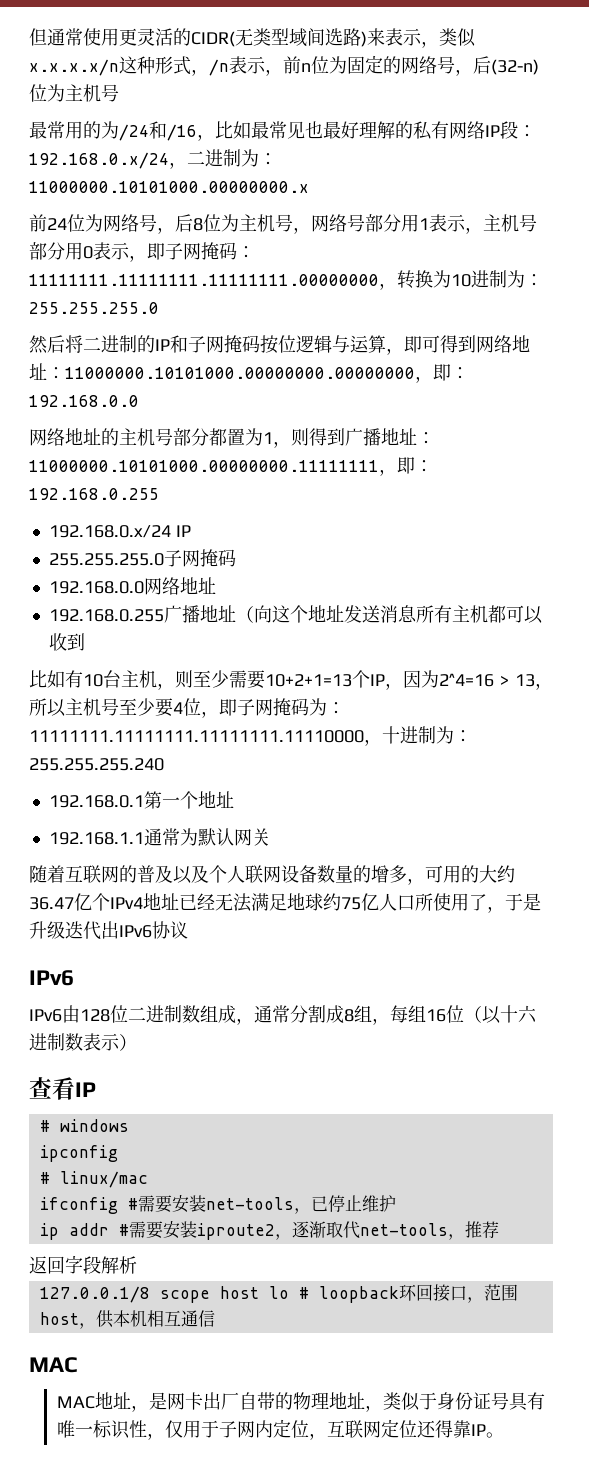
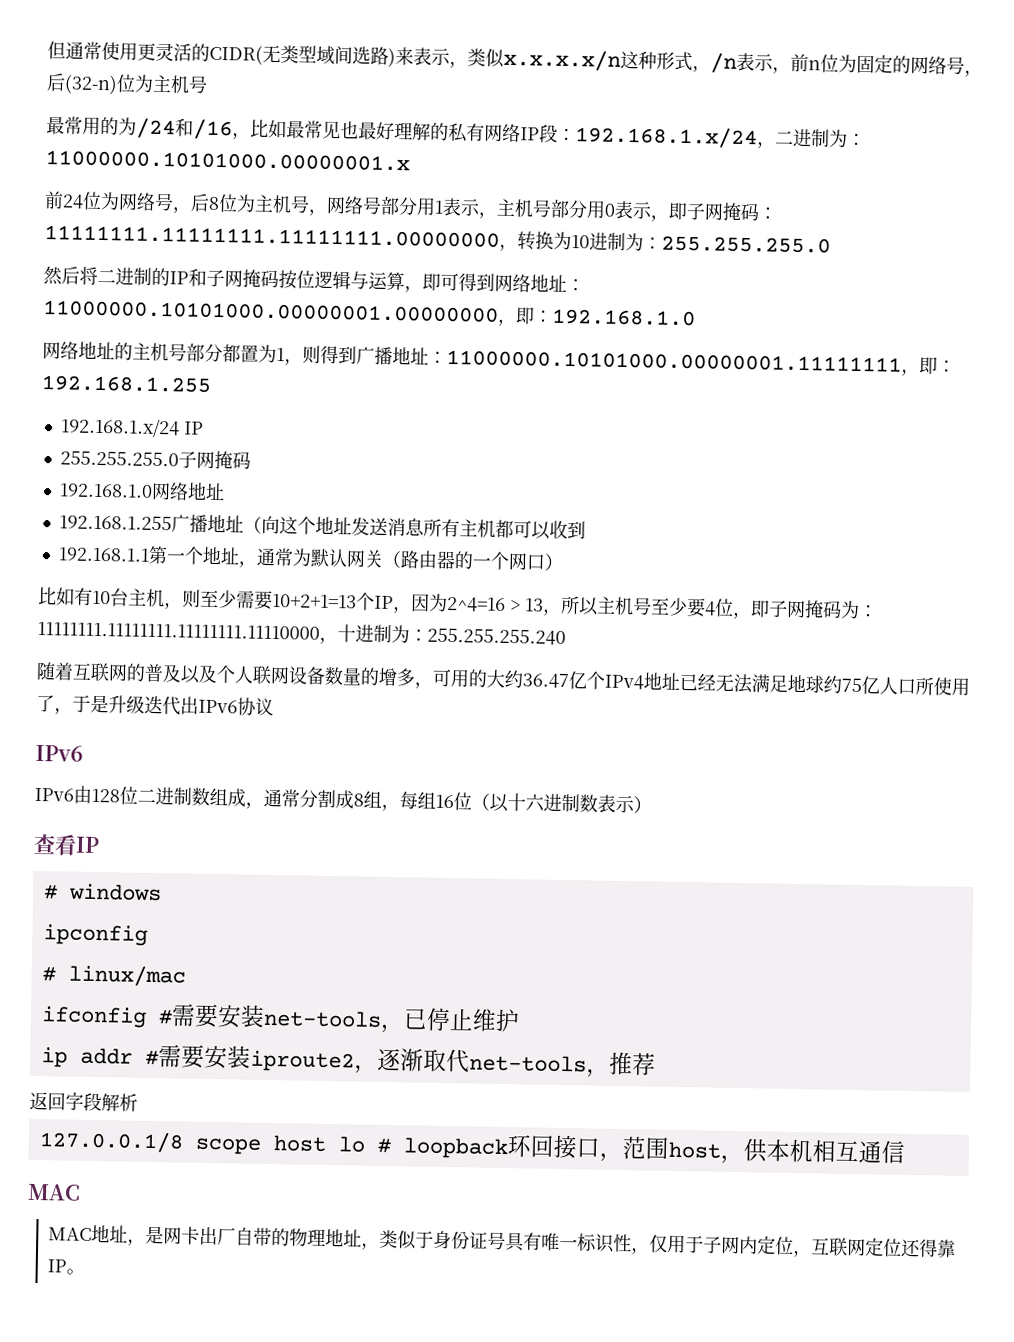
[29,152,169,169] 192.168.0.x/24 -> [575,125,758,149] 192.168.1.x/24
[29,181,309,193] 11000000.10101000.00000000.x -> [45,150,410,172] 11000000.10101000.00000001.x
[65,364,469,383] [29,395,139,407] 11000000.10101000.00000000.00000000，即：192.168.0.0 -> [43,300,696,327] 11000000.10101000.00000001.00000000，即：192.168.1.0
[29,457,433,476] [29,488,159,500] [48,525,171,538] 11000000.10101000.00000000.11111111，即：192.168.0.255 // 192.168.0.x/24 -> [446,349,956,377] [41,375,211,393] [59,417,180,438] 11000000.10101000.00000001.11111111，即：192.168.1.255 // 192.168.1.x/24
[48,581,144,594] 192.168.0.0 -> [58,483,153,498] 192.168.1.0
[48,609,164,622] 192.168.0.255 -> [58,514,172,531] 192.168.1.255
(85, 642) none -> [57,545,564,571] // 192.168.1.1第一个地址，通常为默认网关（路由器的一个网口）
[48,791,234,809] [48,828,270,846] // 192.168.0.1第一个地址 // 192.168.1.1通常为默认网关 -> (566, 636) none

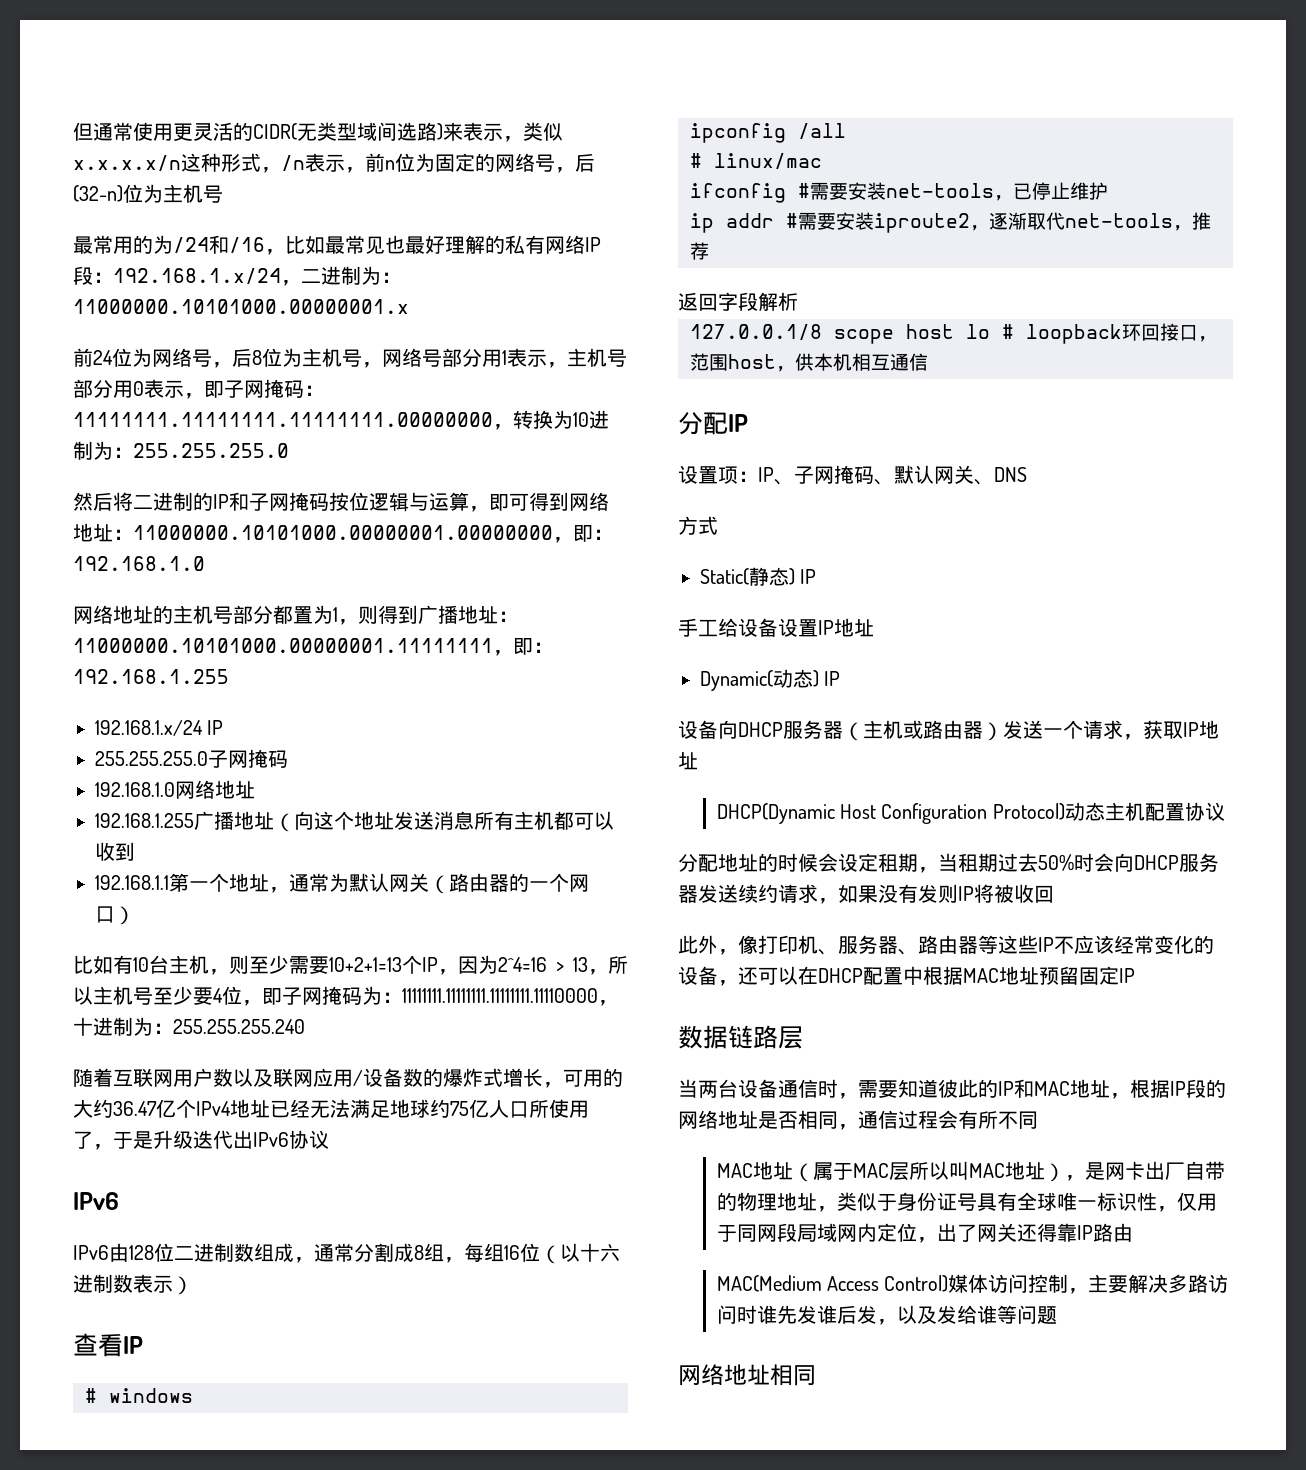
[126,663,416,687] 的普及以及个人联网设备数量的增多 -> [173,1068,543,1087] 用户数以及联网应用/设备数的爆炸式增长
(148, 935) none -> [798,123,846,139] /all
[27,1183,81,1201] [48,1224,129,1243] MAC // MAC地址 -> [678,411,748,435] [678,465,1027,485] [678,516,718,535] [700,567,817,586] [678,618,874,637] [700,669,841,691] [678,720,1219,741] [678,752,698,770] [716,802,1225,824] [678,853,1219,873] [678,884,1054,904] [678,935,1214,955] [678,966,1135,986] [678,1025,803,1049] [678,1079,1226,1099] [678,1110,1038,1130] [716,1161,1065,1182] 分配IP // 设置项：IP、子网掩码、默认网关、DNS // 方式 // Static(静态) IP // 手工给设备设置IP地址 // Dynamic(动态) IP // 设备向DHCP服务器（主机或路由器）发送一个请求，获取IP地址 // DHCP(Dynamic Host Configuration Protocol)动态主机配置协议 // 分配地址的时候会设定租期，当租期过去50%时会向DHCP服务器发送续约请求，如果没有发则IP将被收回 // 此外，像打印机、服务器、路由器等这些IP不应该经常变化的设备，还可以在DHCP配置中根据MAC地址预留固定IP // 数据链路层 // 当两台设备通信时，需要知道彼此的IP和MAC地址，根据IP段的网络地址是否相同，通信过程会有所不同 // MAC地址（属于MAC层所以叫MAC地址）
(543, 1241) none -> [1016,1192,1057,1211] 全球
[703,1235,957,1258] [47,1259,86,1275] 子网内定位，互联网定位还得靠IP。 -> [736,1223,1133,1243] [716,1274,1229,1294] [716,1305,1057,1325] [678,1364,816,1386] 同网段局域网内定位，出了网关还得靠IP路由 // MAC(Medium Access Control)媒体访问控制，主要解决多路访问时谁先发谁后发，以及发给谁等问题 // 网络地址相同

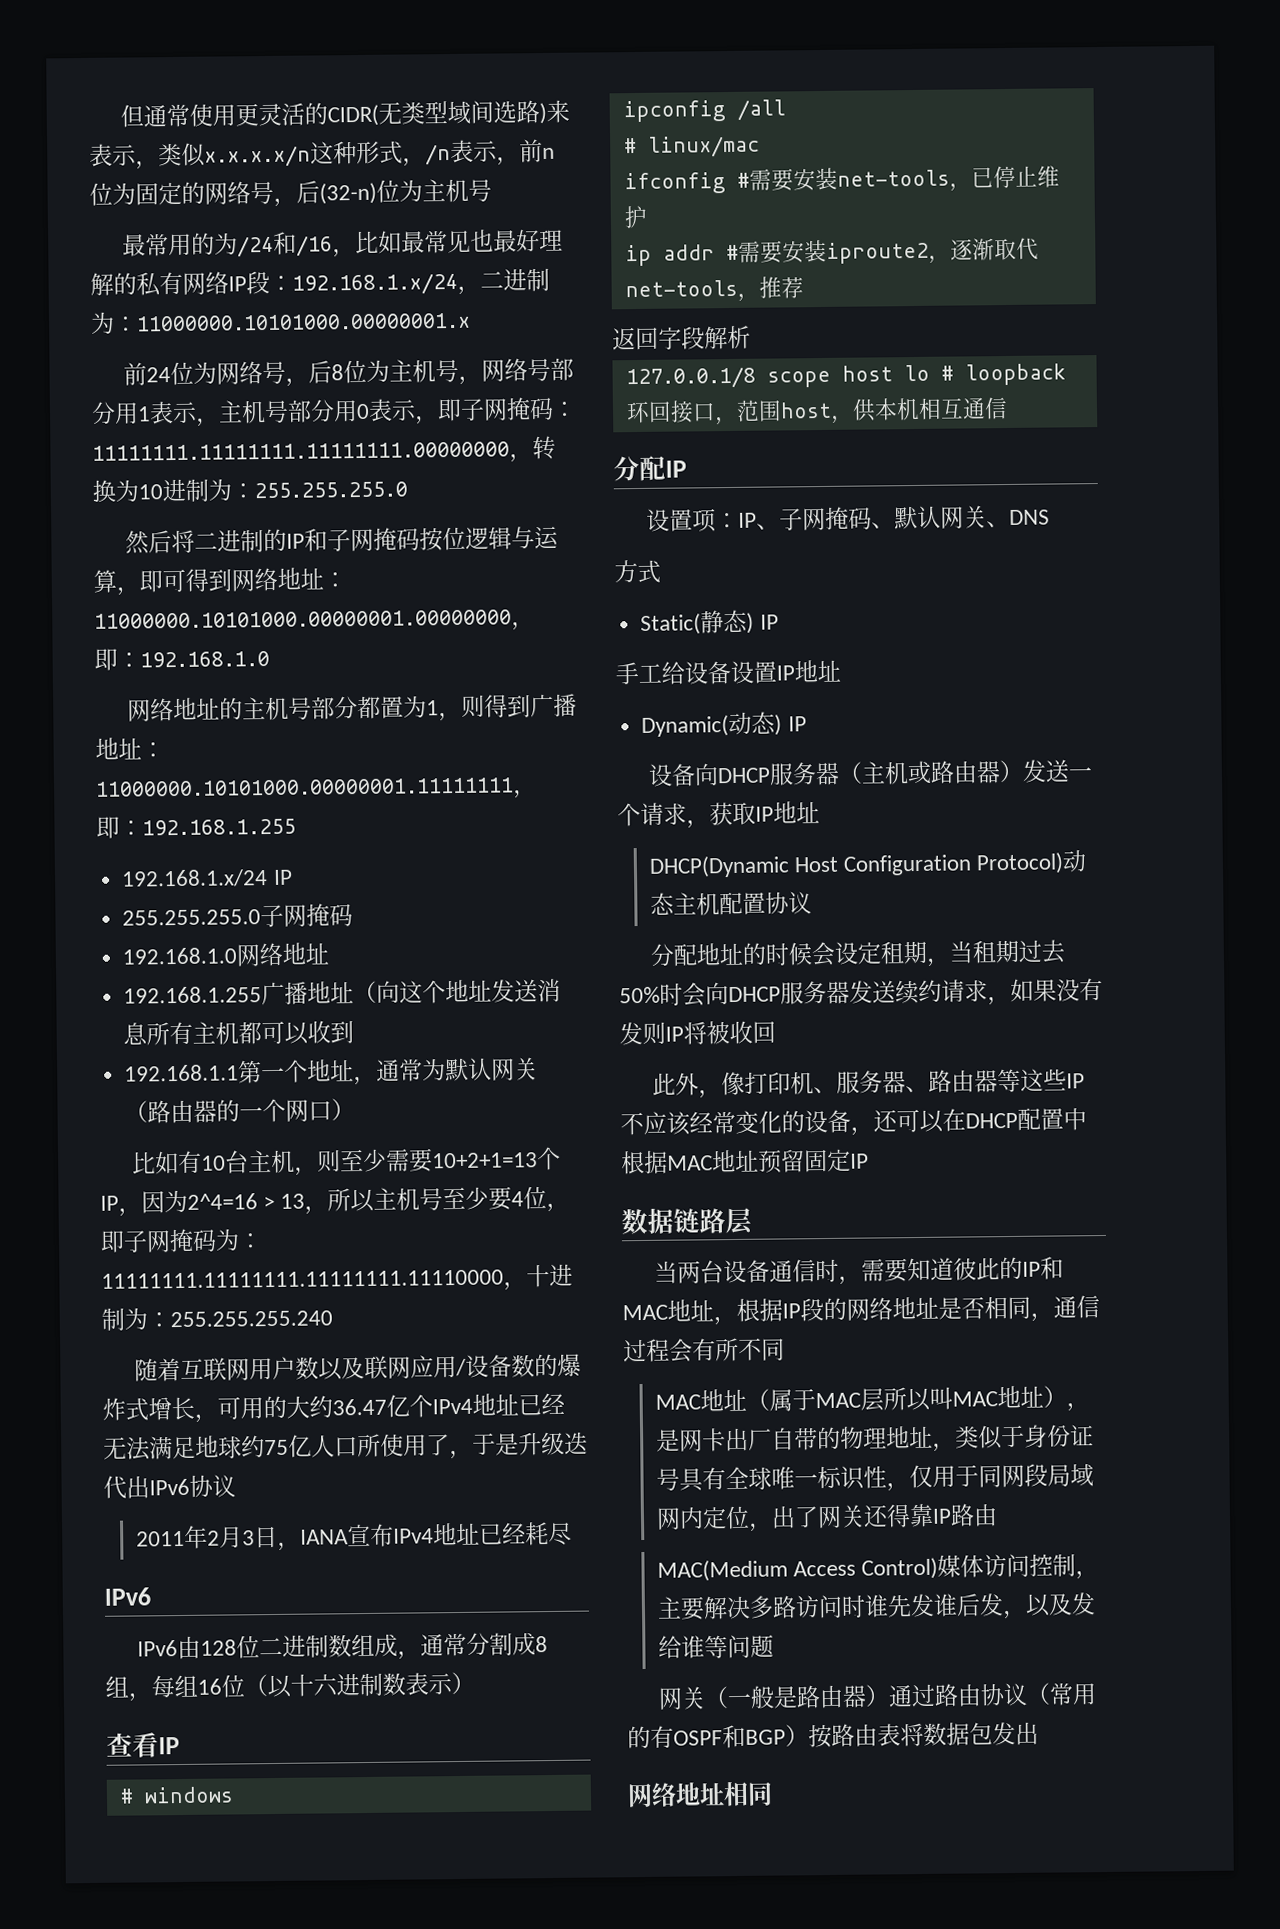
(329, 1139) none -> [135,1522,572,1551] // 2011年2月3日，IANA宣布IPv4地址已经耗尽
(1057, 1315) none -> [658,1682,1098,1710] [627,1721,1039,1750] // 网关（一般是路由器）通过路由协议（常用的有OSPF和BGP）按路由表将数据包发出

